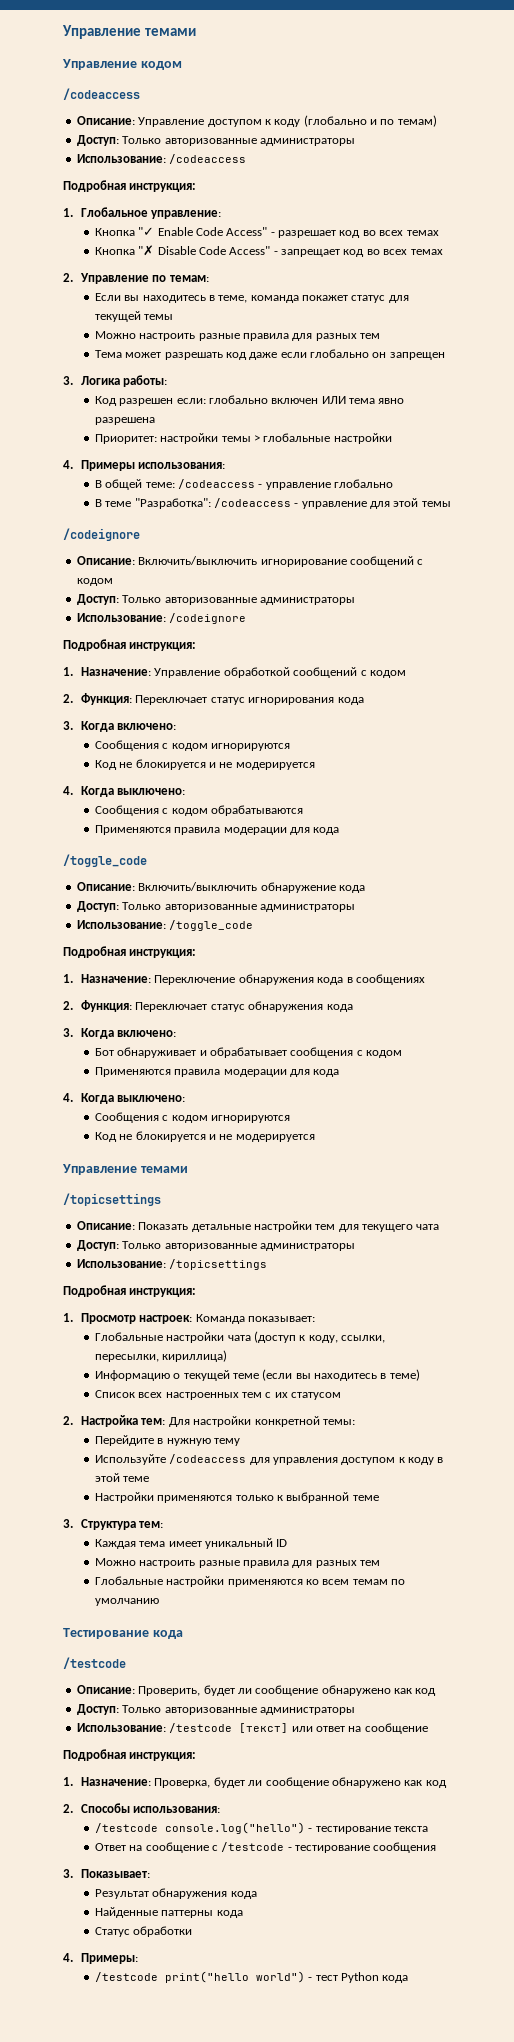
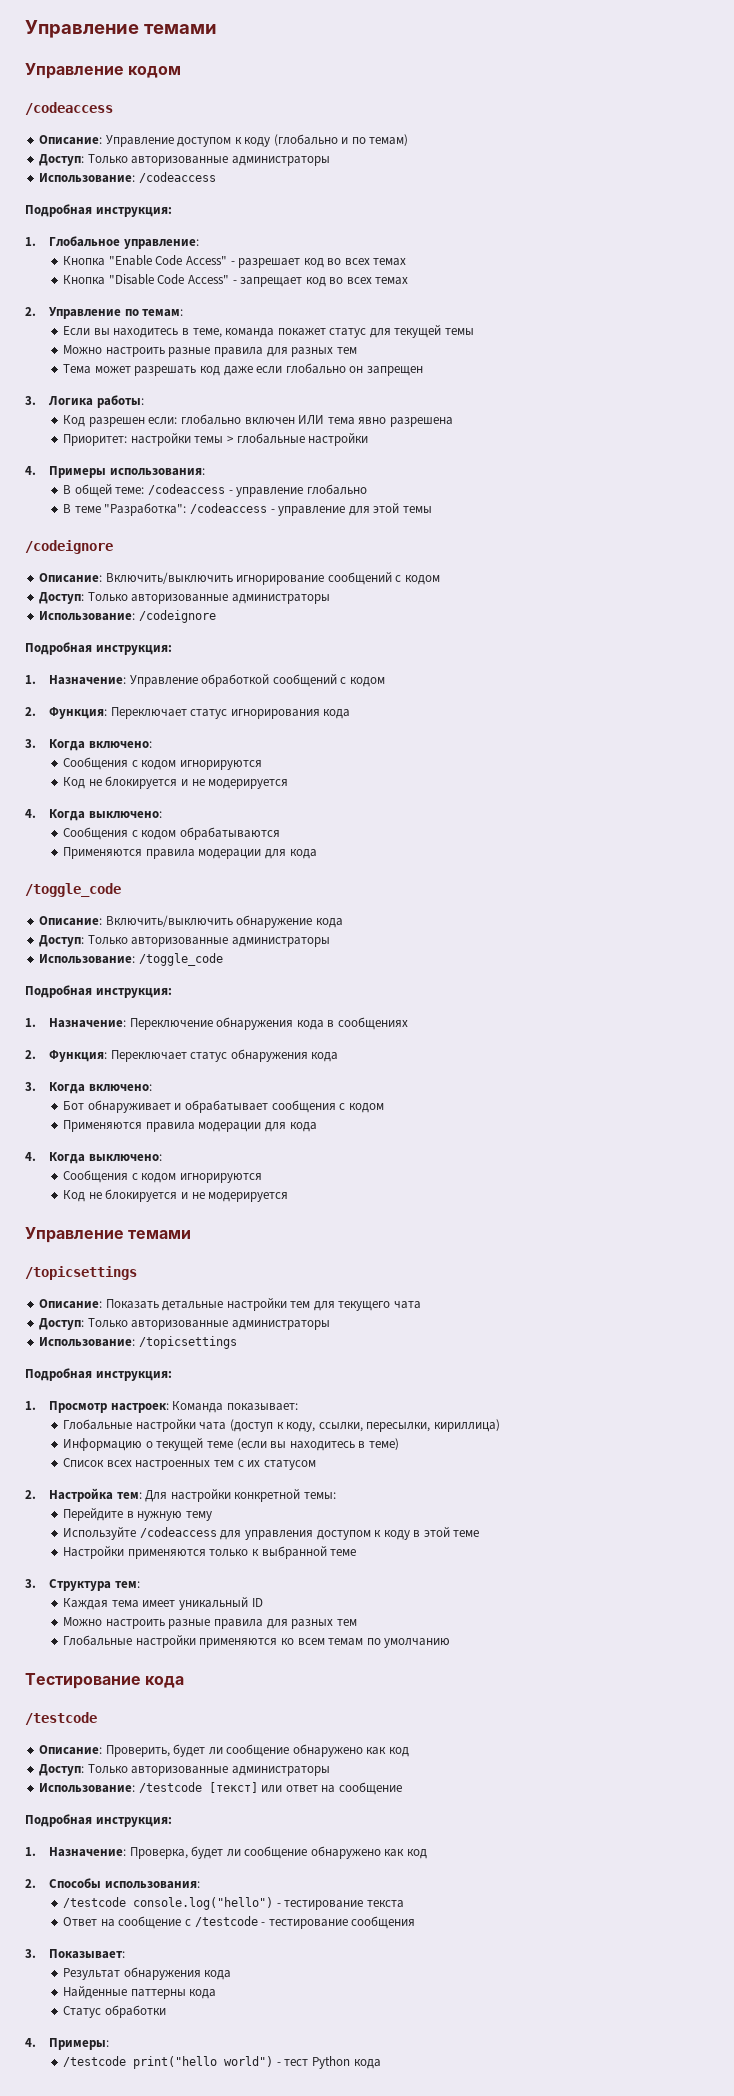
[138,227,193,236] "✓ Enable -> [108,255,152,266] "Enable
[138,245,196,256] "✗ Disable -> [108,274,154,285] "Disable

